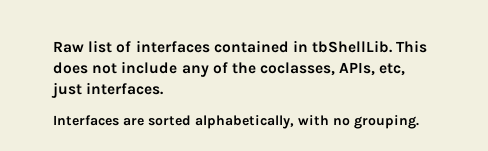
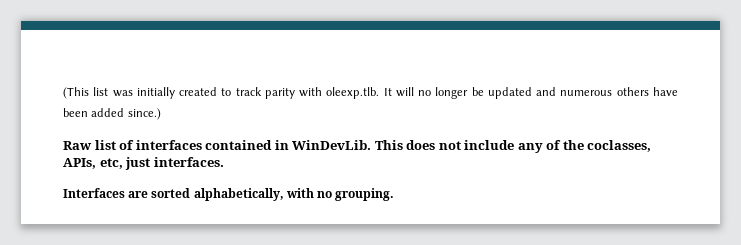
(53, 47) none -> [63,87,678,99] [63,108,161,120] (This list was initially created to track parity with oleexp.tlb. It will no longer be updated and numerous others have been added since.) //
[312,40,393,53] tbShellLib. -> [292,140,372,150] WinDevLib.

